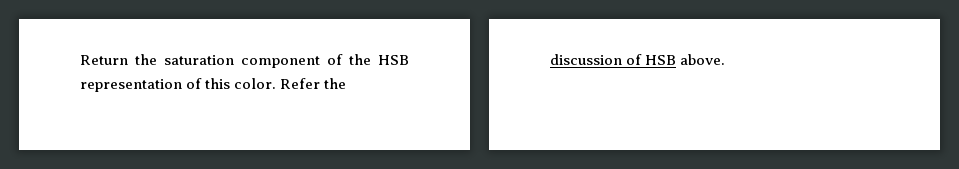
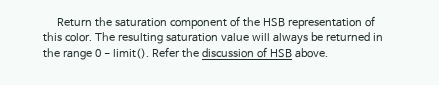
(277, 83) none -> [94,32,383,45] [43,48,149,60] The resulting saturation value will always be returned in the range 0 - limit().

